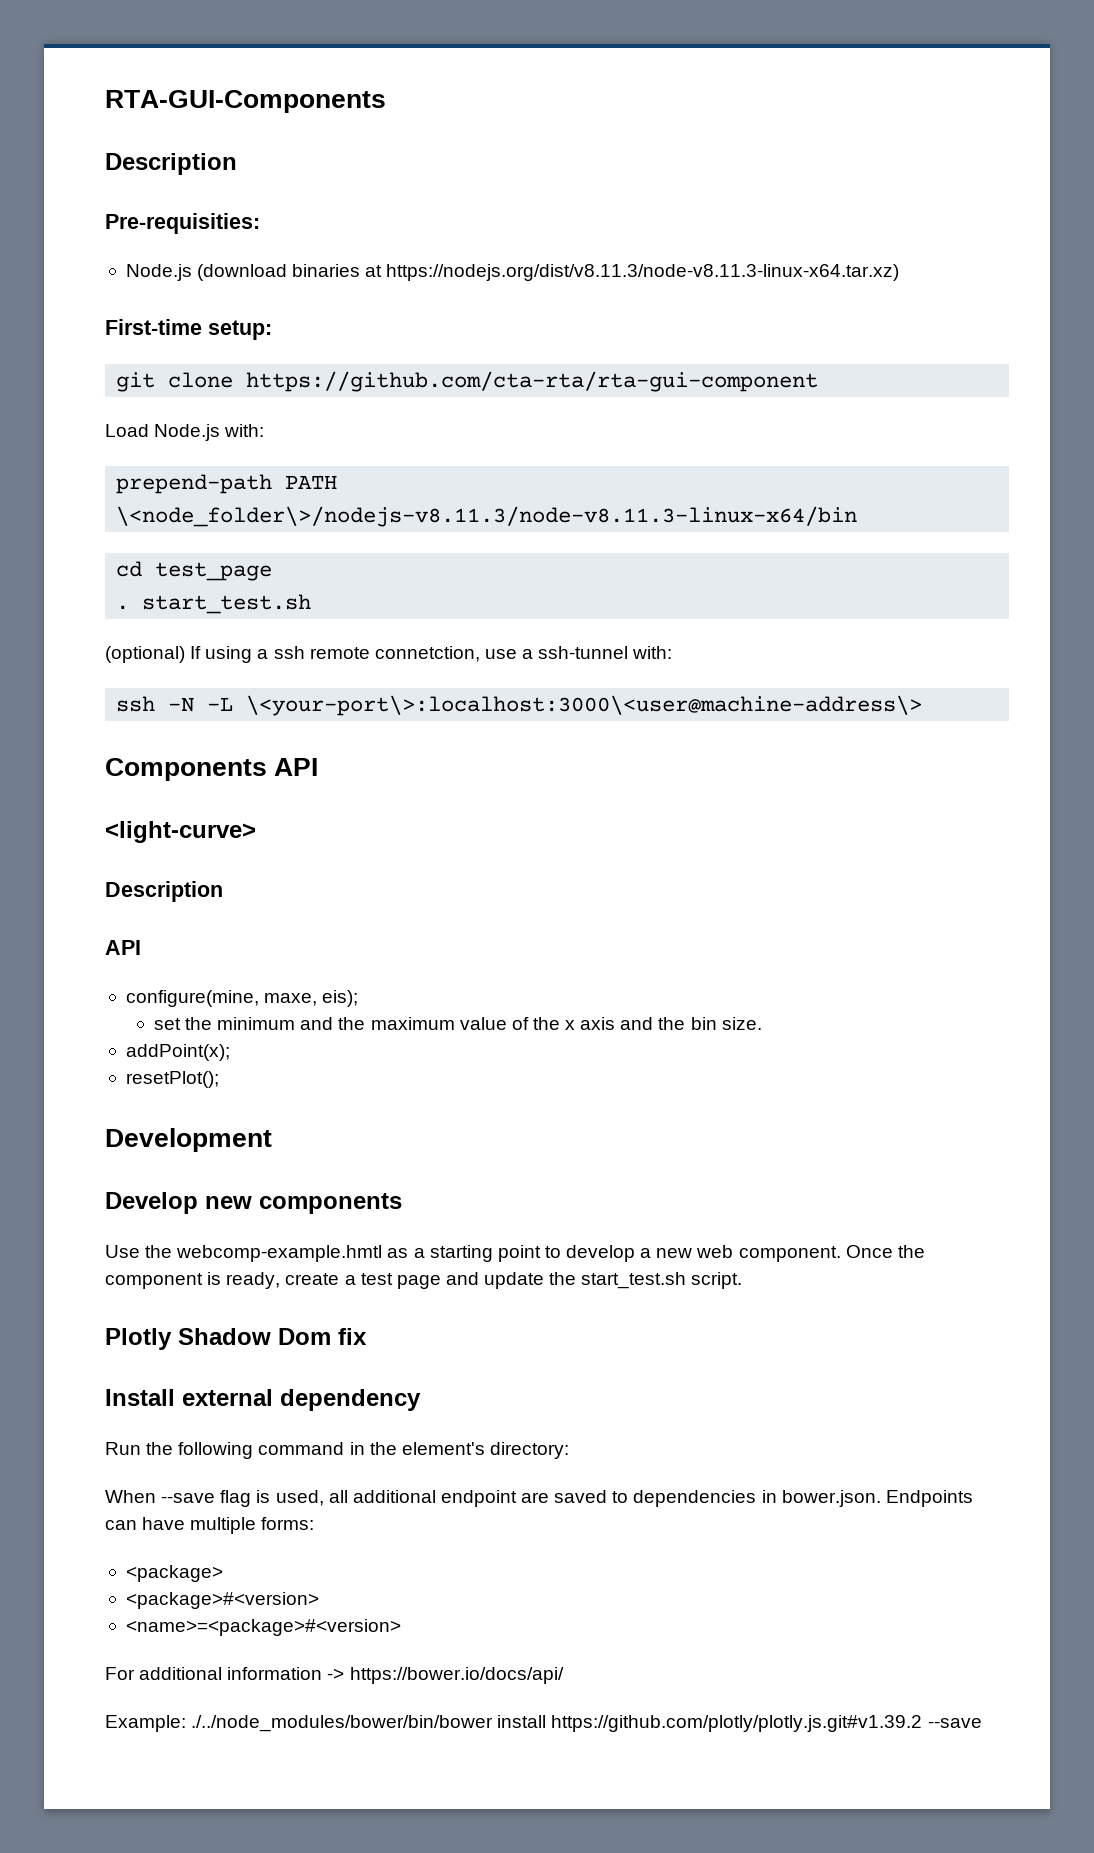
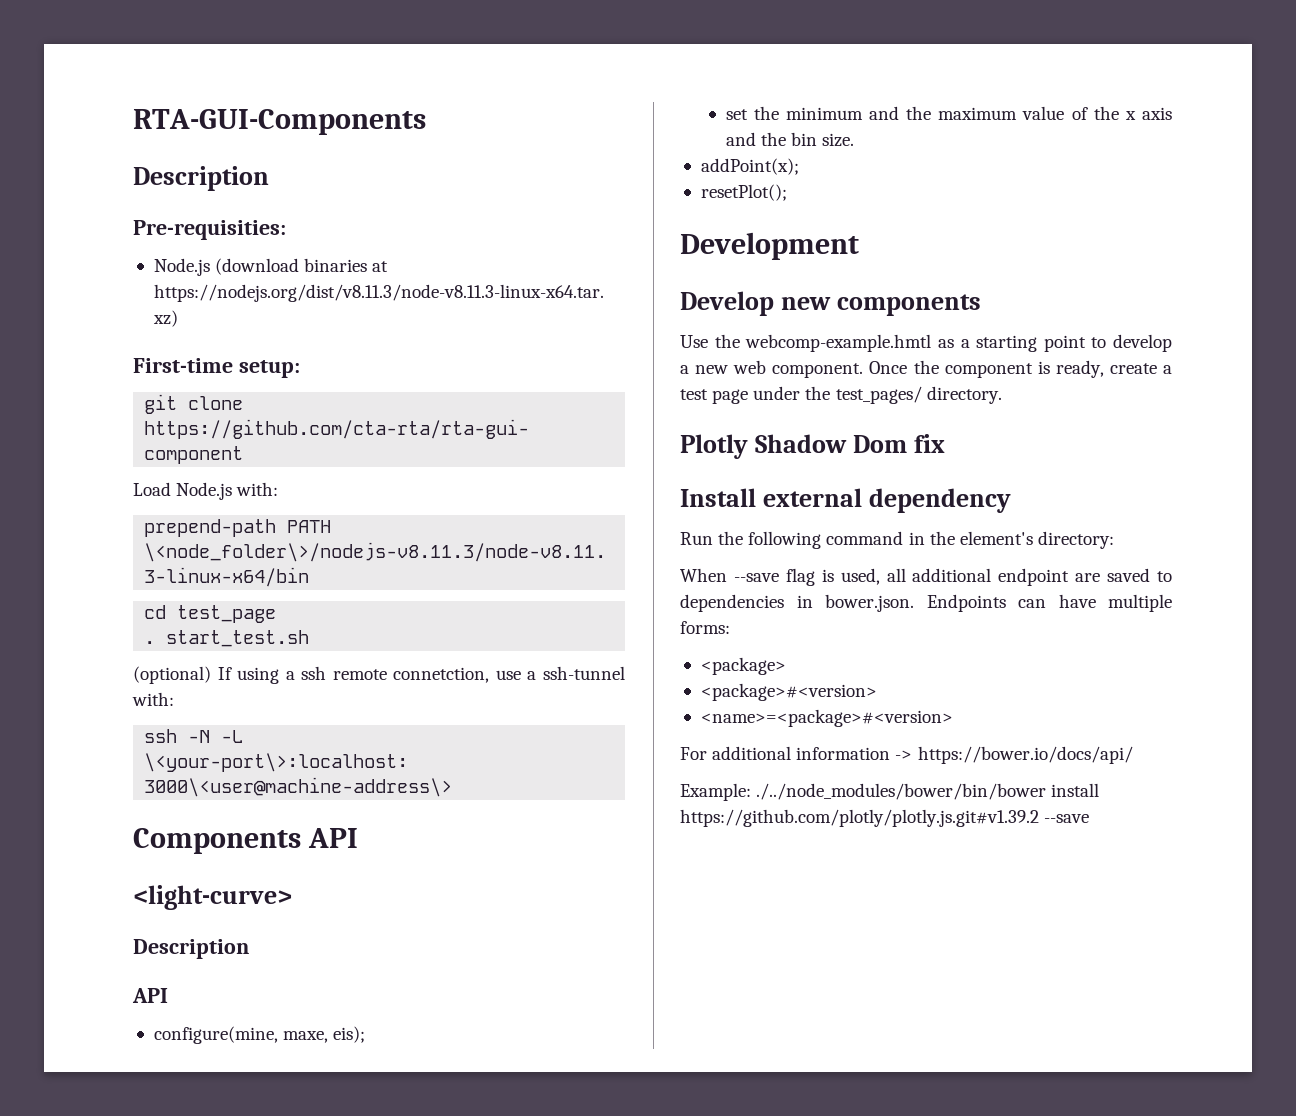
[445,1272,743,1289] and update the start_test.sh script. -> [753,386,1002,404] under the test_pages/ directory.

